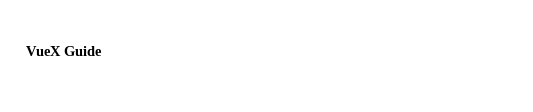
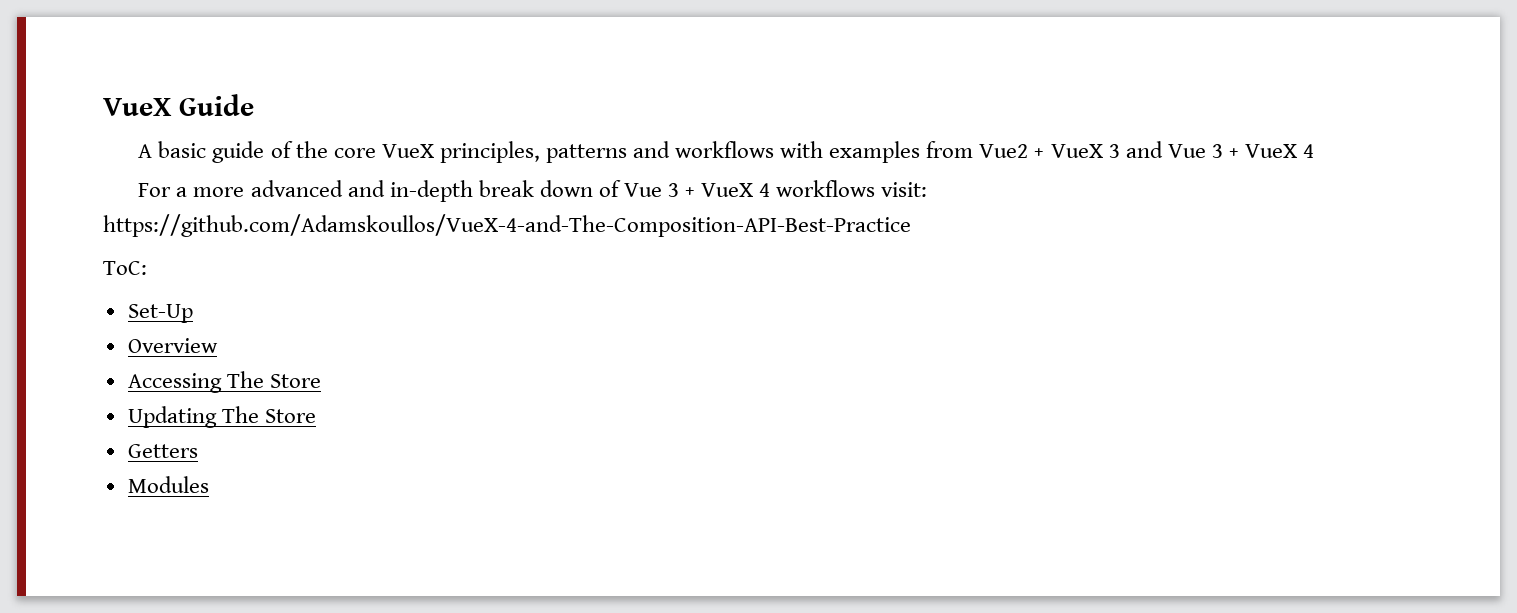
(102, 51) none -> [138,141,1315,163] [138,180,928,202] [103,214,911,237] [103,261,147,275] [127,304,193,323] [127,338,218,353] [127,371,321,393] [127,406,316,428] [127,444,198,458] [127,476,209,493] // A basic guide of the core VueX principles, patterns and workflows with examples from Vue2 + VueX 3 and Vue 3 + VueX 4 // For a more advanced and in-depth break down of Vue 3 + VueX 4 workflows visit: https://github.com/Adamskoullos/VueX-4-and-The-Composition-API-Best-Practice // ToC: // Set-Up // Overview // Accessing The Store // Updating The Store // Getters // Modules

